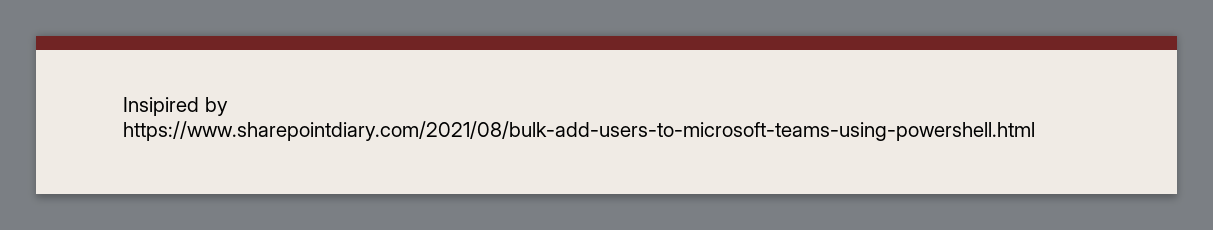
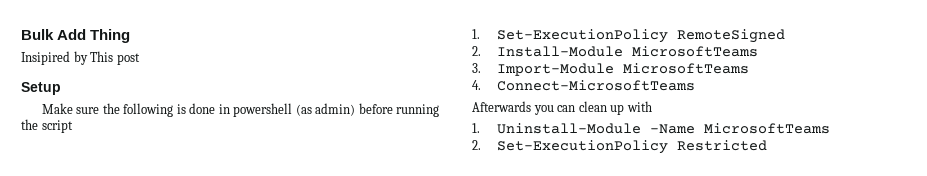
[123,97,228,116] [123,121,1035,141] Insipired by https://www.sharepointdiary.com/2021/08/bulk-add-users-to-microsoft-teams-using-powershell.html -> [21,29,131,43] [21,51,140,65] [21,82,61,95] [41,103,440,117] [21,119,73,133] [472,29,785,43] [472,46,758,57] [472,63,749,76] [472,80,695,91] [472,101,652,115] [472,123,830,134] [472,140,767,154] Bulk Add Thing // Insipired by This post // Setup // Make sure the following is done in powershell (as admin) before running the script // 1. Set-ExecutionPolicy RemoteSigned // 2. Install-Module MicrosoftTeams // 3. Import-Module MicrosoftTeams // 4. Connect-MicrosoftTeams // Afterwards you can clean up with // 1. Uninstall-Module -Name MicrosoftTeams // 2. Set-ExecutionPolicy Restricted

